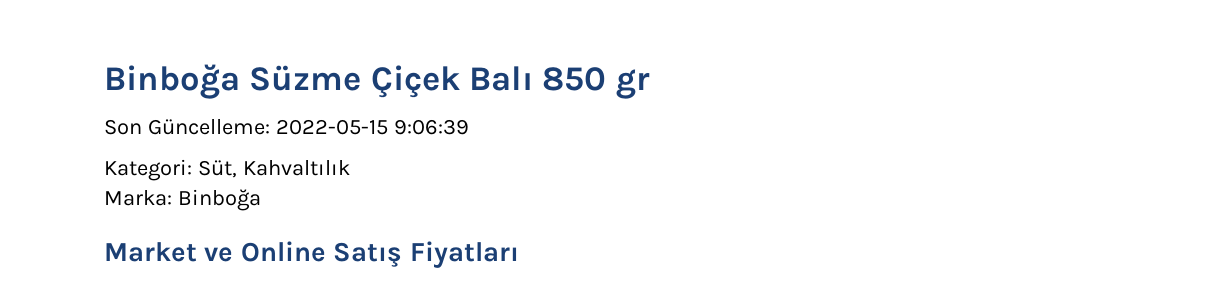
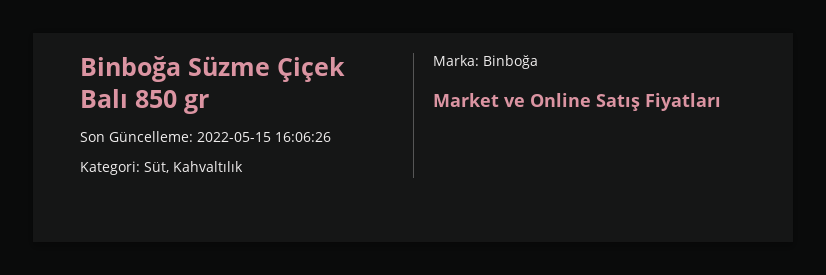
[393,119,469,135] 9:06:39 -> [275,132,331,142] 16:06:26

